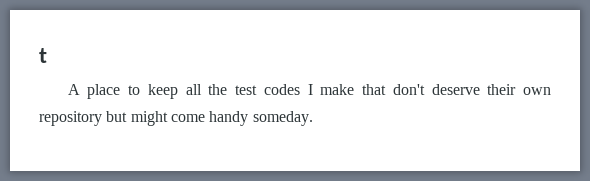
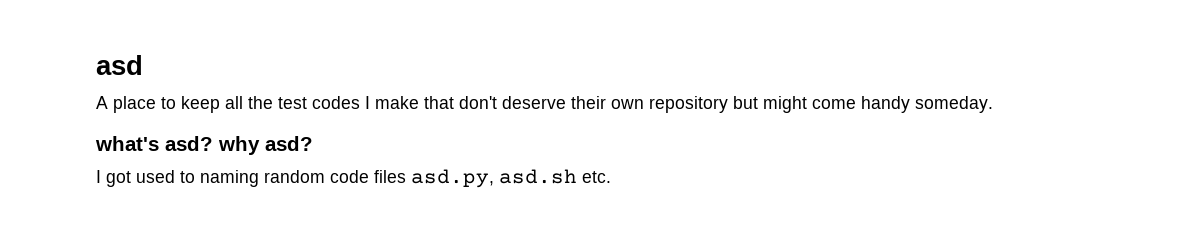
[39,48,47,63] t -> [96,55,143,75] asd
(313, 118) none -> [95,136,313,155] [96,169,611,188] // what's asd? why asd? // I got used to naming random code files asd.py, asd.sh etc.

